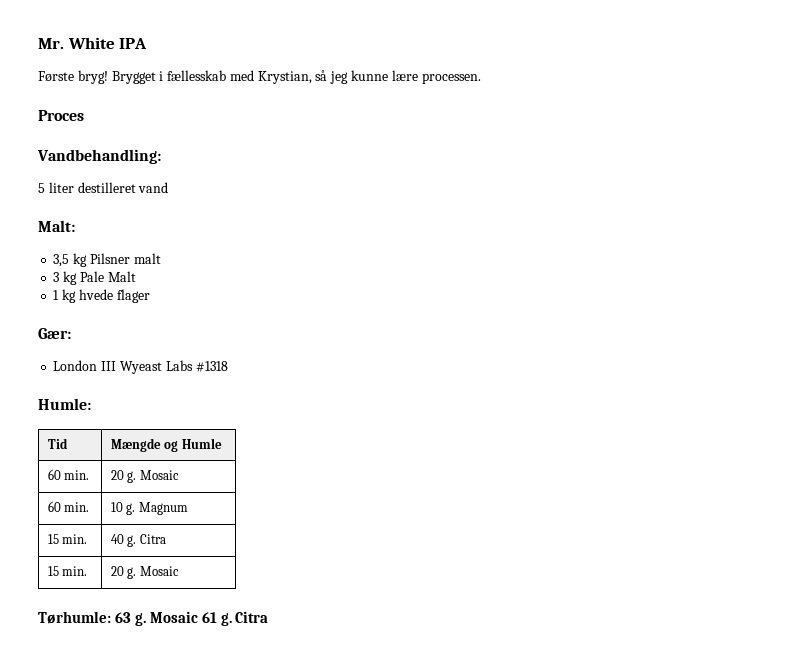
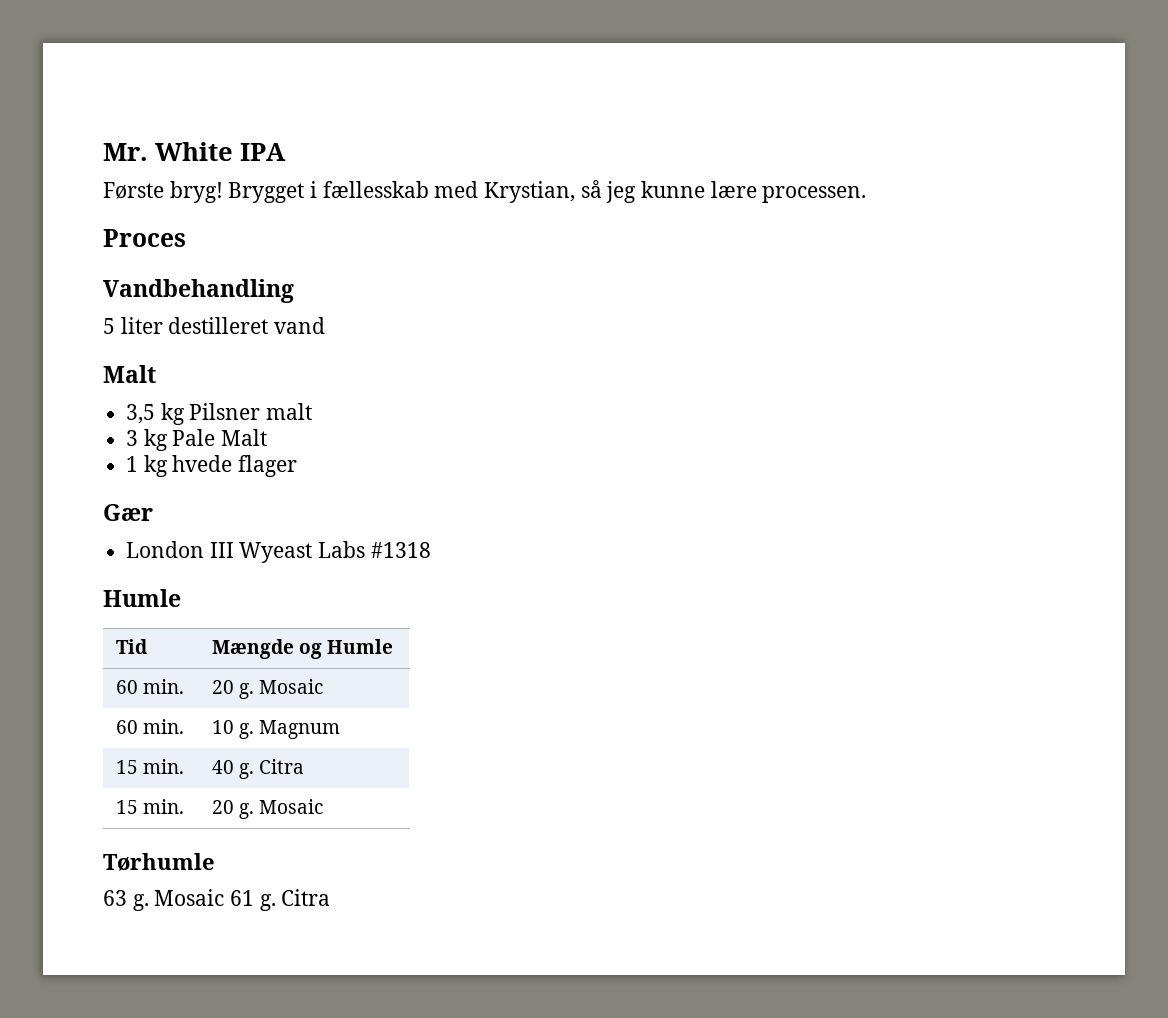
[37,149,161,164] Vandbehandling: -> [103,279,294,303] Vandbehandling
[38,220,75,232] Malt: -> [103,365,156,383] Malt
[38,328,71,339] Gær: -> [103,504,153,521] Gær
[38,398,91,410] Humle: -> [103,589,181,607] Humle
[38,611,111,624] Tørhumle: -> [103,853,215,871] Tørhumle //

